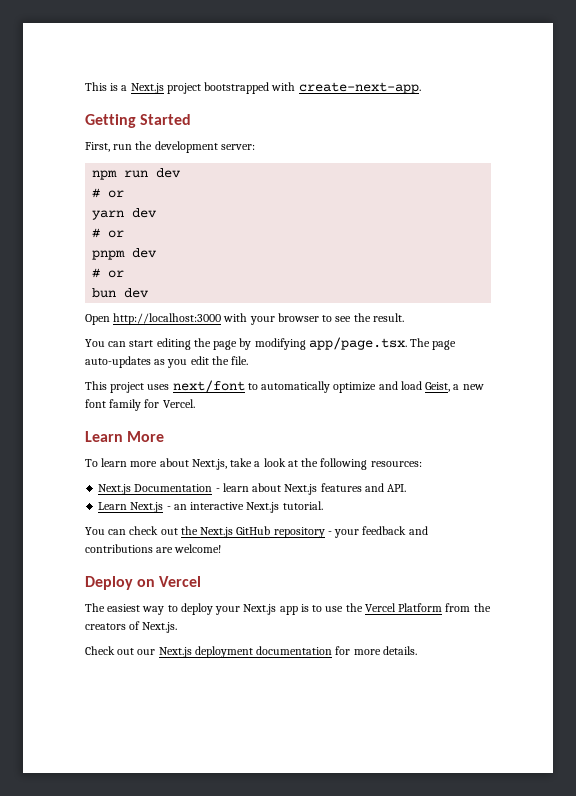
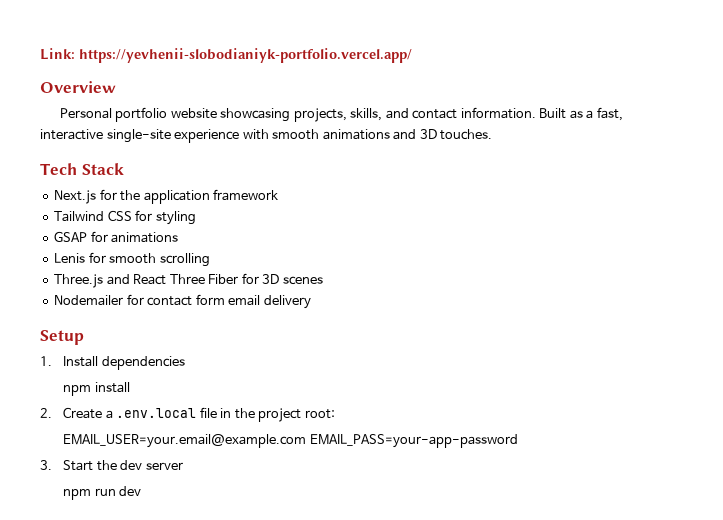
[85,82,421,94] [85,114,192,128] [85,141,255,153] [92,168,182,180] [92,188,125,198] [92,208,158,220] [92,228,125,238] [92,248,158,260] [92,268,125,278] [92,288,150,298] [85,313,404,325] [85,337,457,350] [85,356,249,368] [85,380,484,393] [85,399,195,411] [85,431,165,442] [85,458,422,470] [98,483,407,495] [98,501,323,513] [85,526,428,538] [85,544,222,553] [85,576,202,590] [85,603,491,615] [85,621,178,633] [85,646,417,658] This is a Next.js project bootstrapped with create-next-app. // Getting Started // First, run the development server: // npm run dev // # or // yarn dev // # or // pnpm dev // # or // bun dev // Open http://localhost:3000 with your browser to see the result. // You can start editing the page by modifying app/page.tsx. The page auto-updates as you edit the file. // This project uses next/font to automatically optimize and load Geist, a new font family for Vercel. // Learn More // To learn more about Next.js, take a look at the following resources: // Next.js Documentation - learn about Next.js features and API. // Learn Next.js - an interactive Next.js tutorial. // You can check out the Next.js GitHub repository - your feedback and contributions are welcome! // Deploy on Vercel // The easiest way to deploy your Next.js app is to use the Vercel Platform from the creators of Next.js. // Check out our Next.js deployment documentation for more details. -> [40,48,412,63] [40,81,116,93] [59,107,623,122] [40,129,493,143] [40,163,124,175] [54,189,279,204] [54,210,196,225] [54,231,179,243] [54,252,210,267] [54,273,323,288] [54,294,311,309] [40,330,84,345] [40,356,185,370] [63,382,130,396] [40,407,335,422] [63,434,518,448] [40,460,183,471] [63,486,142,500] Link: https://yevhenii-slobodianiyk-portfolio.vercel.app/ // Overview // Personal portfolio website showcasing projects, skills, and contact information. Built as a fast, interactive single-site experience with smooth animations and 3D touches. // Tech Stack // Next.js for the application framework // Tailwind CSS for styling // GSAP for animations // Lenis for smooth scrolling // Three.js and React Three Fiber for 3D scenes // Nodemailer for contact form email delivery // Setup // 1. Install dependencies // npm install // 2. Create a .env.local file in the project root: // EMAIL_USER=your.email@example.com EMAIL_PASS=your-app-password // 3. Start the dev server // npm run dev

